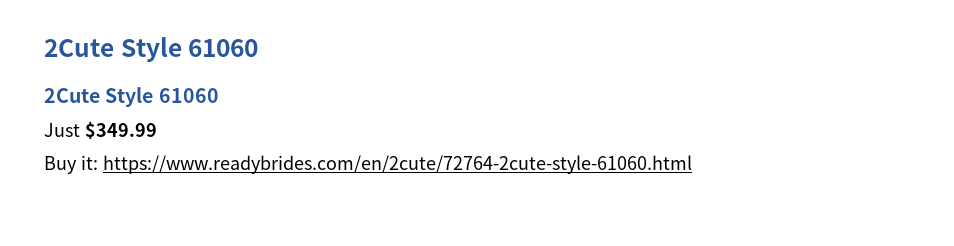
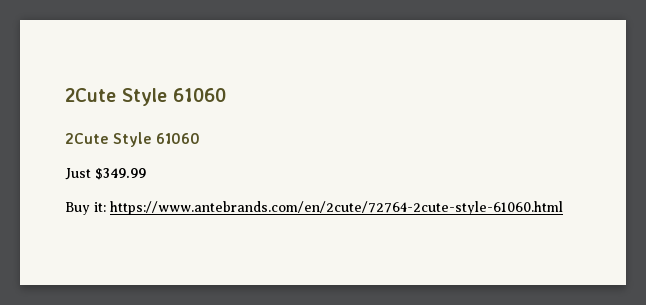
[102,155,692,174] https://www.readybrides.com/en/2cute/72764-2cute-style-61060.html -> [110,201,563,215] https://www.antebrands.com/en/2cute/72764-2cute-style-61060.html

